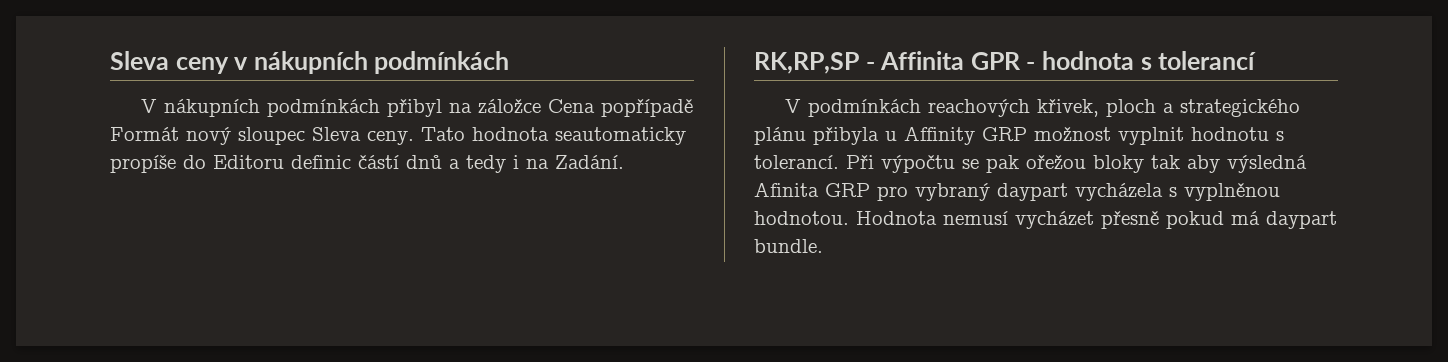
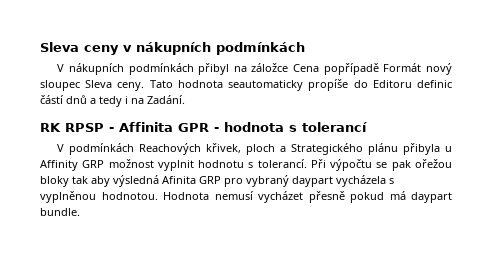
[754,52,859,74] RK,RP,SP -> [40,123,104,132] RK RPSP
[928,99,1031,117] reachových -> [139,143,202,155] Reachových
[1180,99,1301,117] strategického -> [291,143,364,155] Strategického

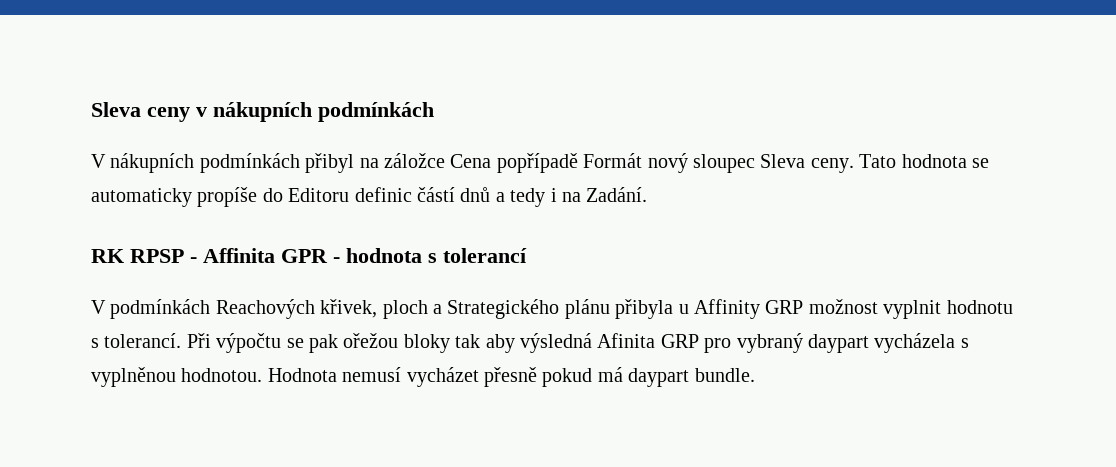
[228,80,304,91] seautomaticky -> [971,158,989,168] [91,188,192,207] se automaticky

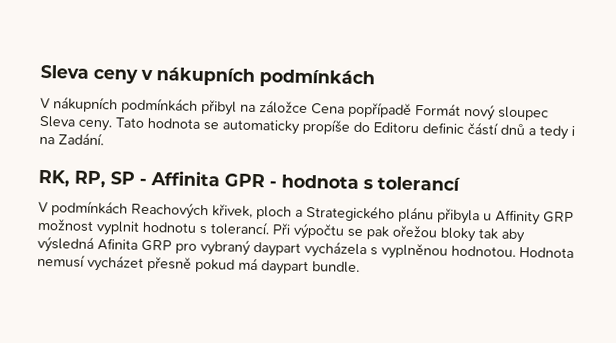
[91,249,184,263] RK RPSP -> [38,169,135,188] RK, RP, SP

